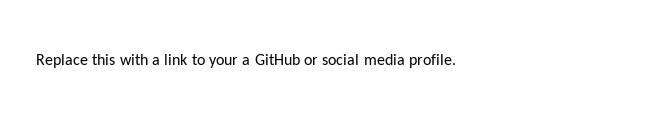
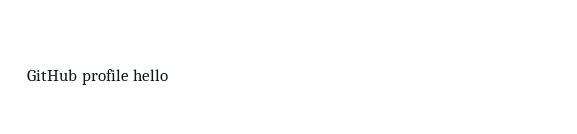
[36,54,456,68] Replace this with a link to your a GitHub or social media profile. -> [27,69,169,85] GitHub profile hello

